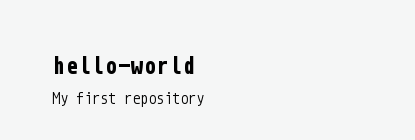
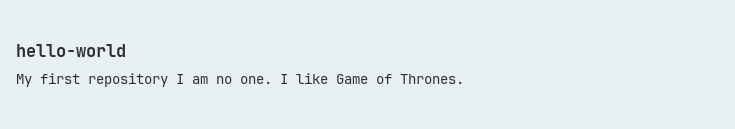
(204, 99) none -> [176,73,464,84] I am no one. I like Game of Thrones.

